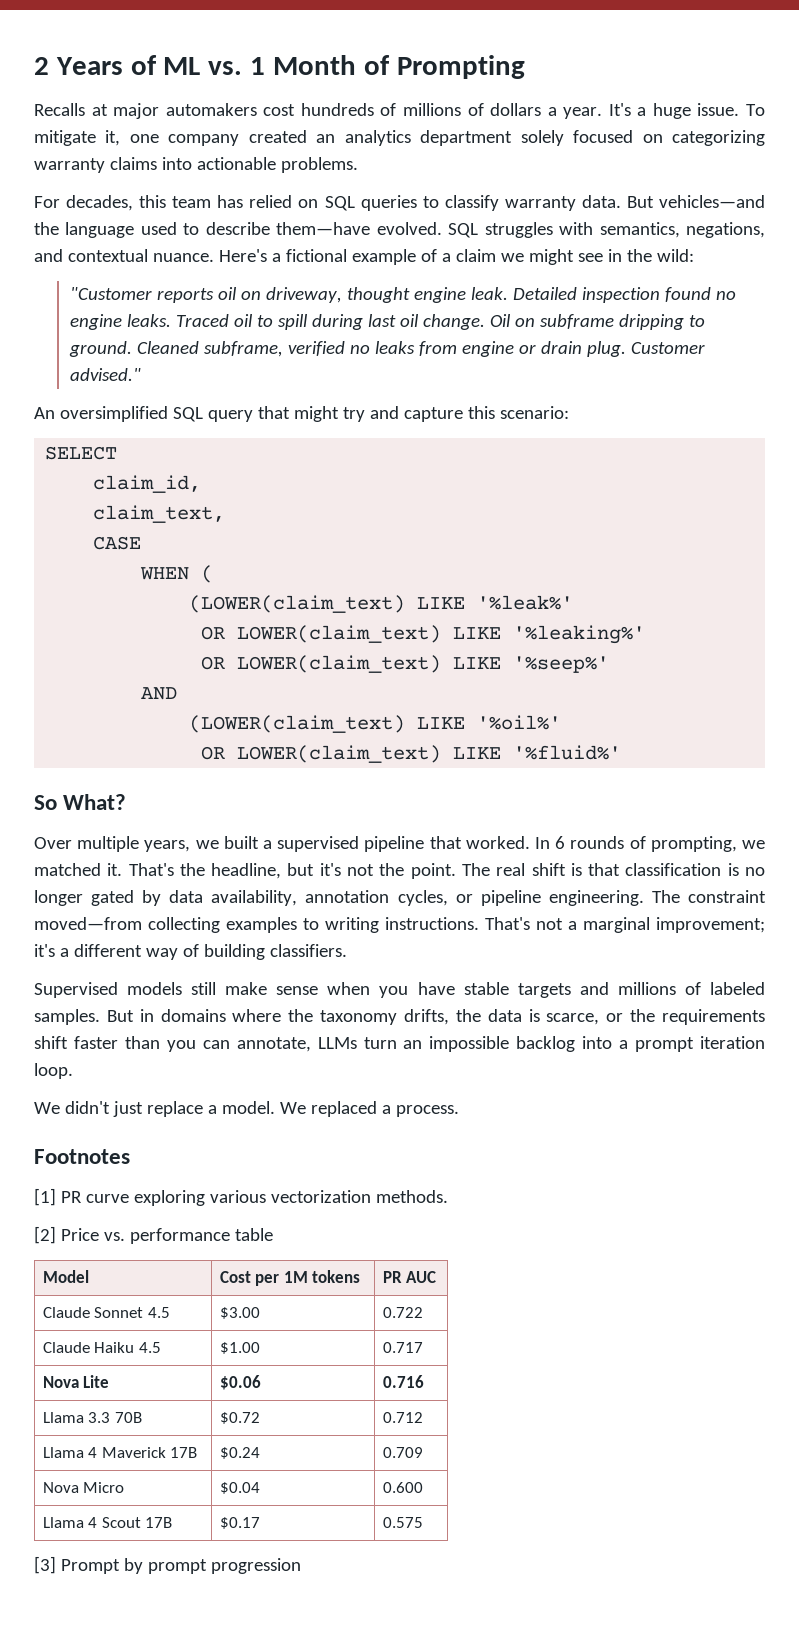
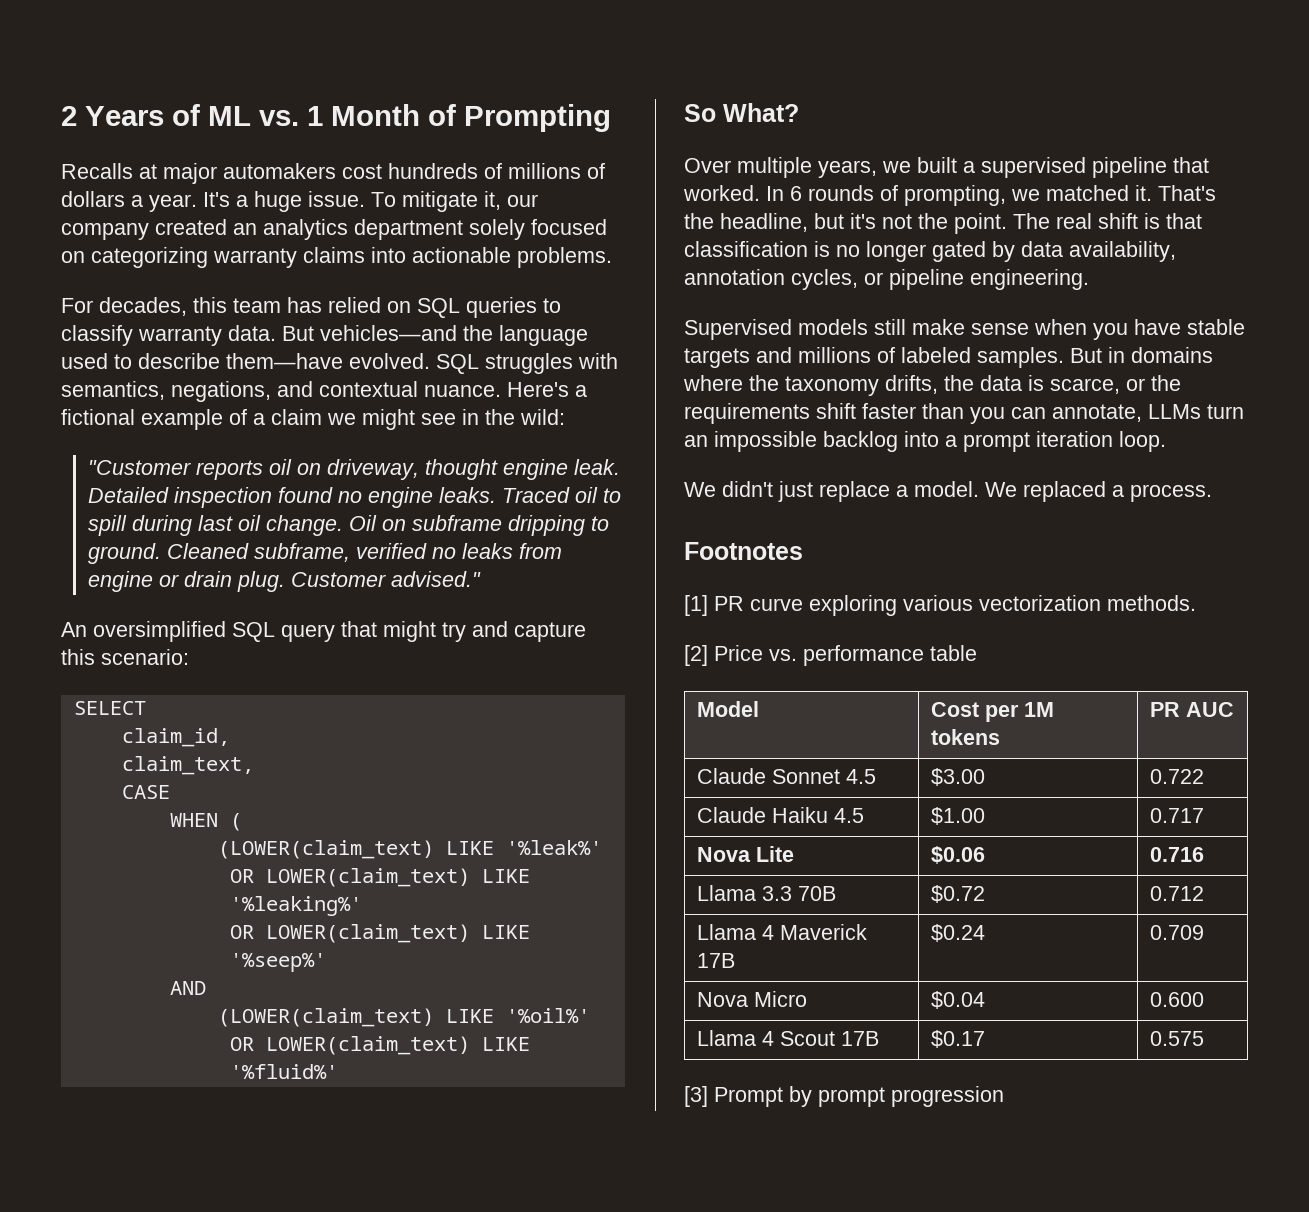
[129,134,159,143] one -> [507,194,538,207] our
[651,890,766,903] [34,917,765,933] [34,944,347,960] The constraint moved—from collecting examples to writing instructions. That's not a marginal improvement; it's a different way of building classifiers. -> (1089, 279) none

